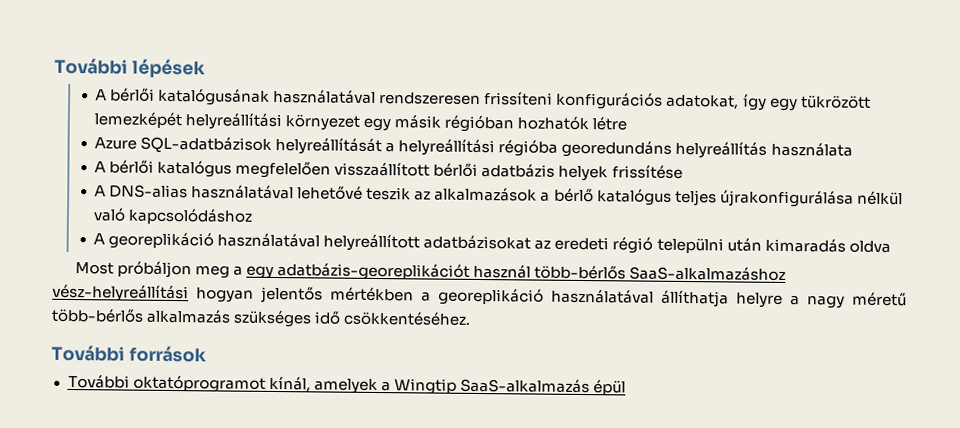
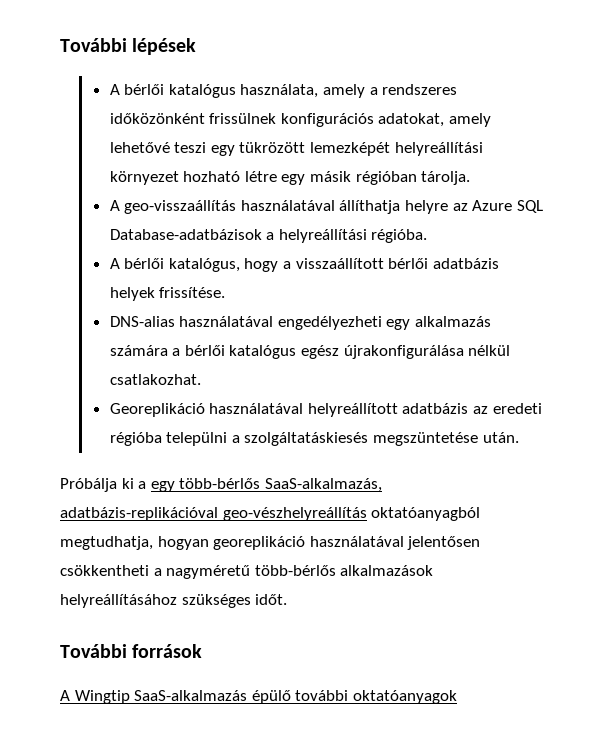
[158,87,767,111] katalógusának használatával rendszeresen frissíteni konfigurációs adatokat, így -> [168,84,458,98] [109,113,491,127] [109,142,207,153] katalógus használata, amely a rendszeres időközönként frissülnek konfigurációs adatokat, amely lehetővé teszi
(361, 122) none -> [183,171,277,182] hozható létre
[517,115,628,131] [94,135,853,159] [94,159,332,179] hozhatók létre // Azure SQL-adatbázisok helyreállítását a helyreállítási régióba georedundáns helyreállítás használata // A bérlői katalógus megfelelően -> [421,171,471,185] [109,200,543,214] [109,229,428,243] [109,258,291,272] tárolja. // A geo-visszaállítás használatával állíthatja helyre az Azure SQL Database-adatbázisok a helyreállítási régióba. // A bérlői katalógus, hogy a
[611,164,683,179] [94,184,903,208] [93,207,254,225] [93,231,891,254] [75,260,787,281] [52,283,907,309] [51,307,472,328] [51,344,207,363] [67,373,626,396] frissítése // A DNS-alias használatával lehetővé teszik az alkalmazások a bérlő katalógus teljes újrakonfigurálása nélkül való kapcsolódáshoz // A georeplikáció használatával helyreállított adatbázisokat az eredeti régió települni után kimaradás oldva // Most próbáljon meg a egy adatbázis-georeplikációt használ több-bérlős SaaS-alkalmazáshoz vész-helyreállítási hogyan jelentős mértékben a georeplikáció használatával állíthatja helyre a nagy méretű több-bérlős alkalmazás szükséges idő csökkentéséhez. // További források // További oktatóprogramot kínál, amelyek a Wingtip SaaS-alkalmazás épül -> [159,287,226,298] [109,316,491,330] [109,345,511,359] [109,374,201,385] [109,403,542,417] [109,432,519,446] [60,478,382,492] [60,507,481,521] [60,536,481,550] [60,565,434,579] [60,594,288,608] [60,644,203,658] [60,690,457,704] frissítése. // DNS-alias használatával engedélyezheti egy alkalmazás számára a bérlői katalógus egész újrakonfigurálása nélkül csatlakozhat. // Georeplikáció használatával helyreállított adatbázis az eredeti régióba települni a szolgáltatáskiesés megszüntetése után. // Próbálja ki a egy több-bérlős SaaS-alkalmazás, adatbázis-replikációval geo-vészhelyreállítás oktatóanyagból megtudhatja, hogyan georeplikáció használatával jelentősen csökkentheti a nagyméretű több-bérlős alkalmazások helyreállításához szükséges időt. // További források // A Wingtip SaaS-alkalmazás épülő további oktatóanyagok

